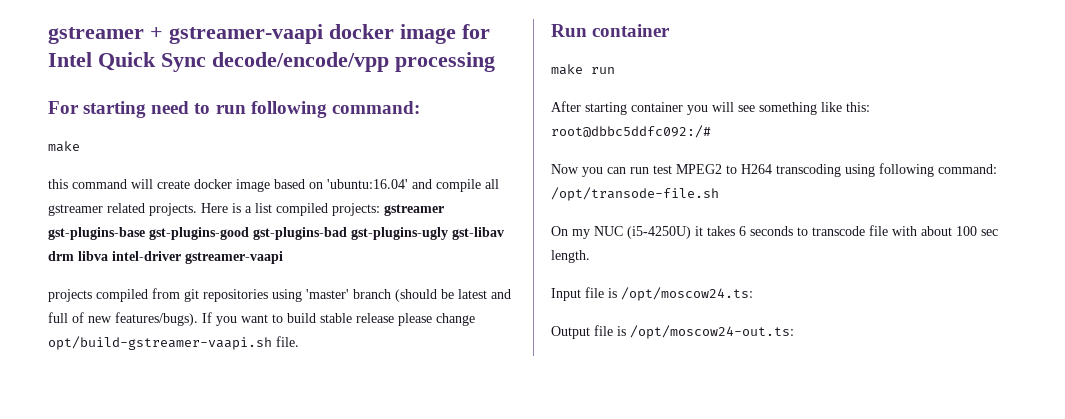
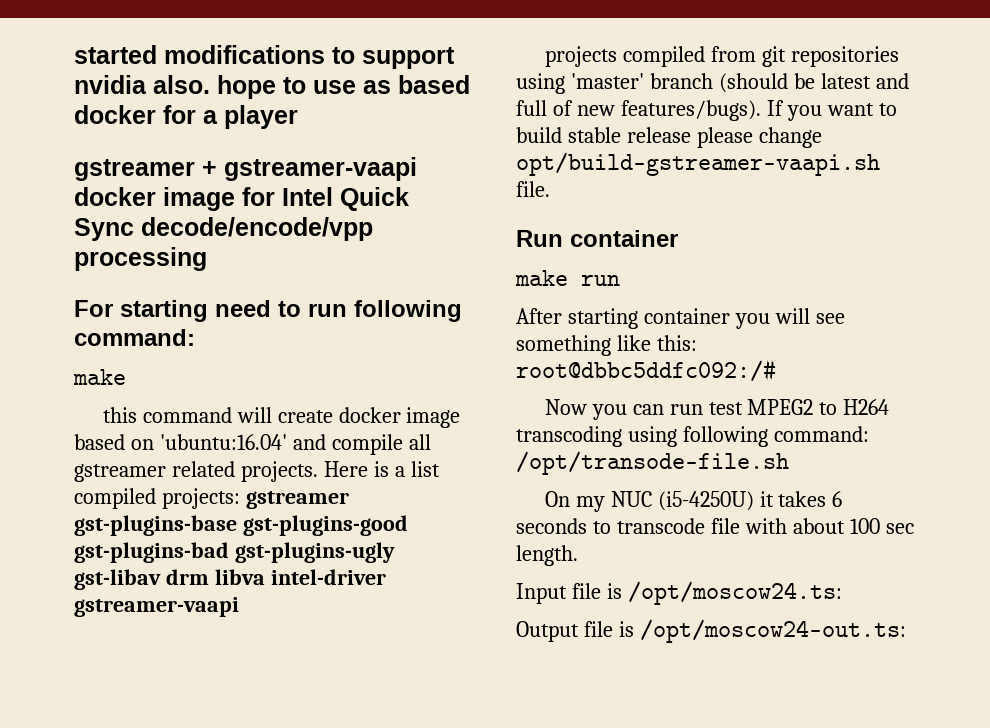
(48, 35) none -> [74,45,455,69] [74,75,470,99] [74,105,298,129] started modifications to support nvidia also. hope to use as based docker for a player //

